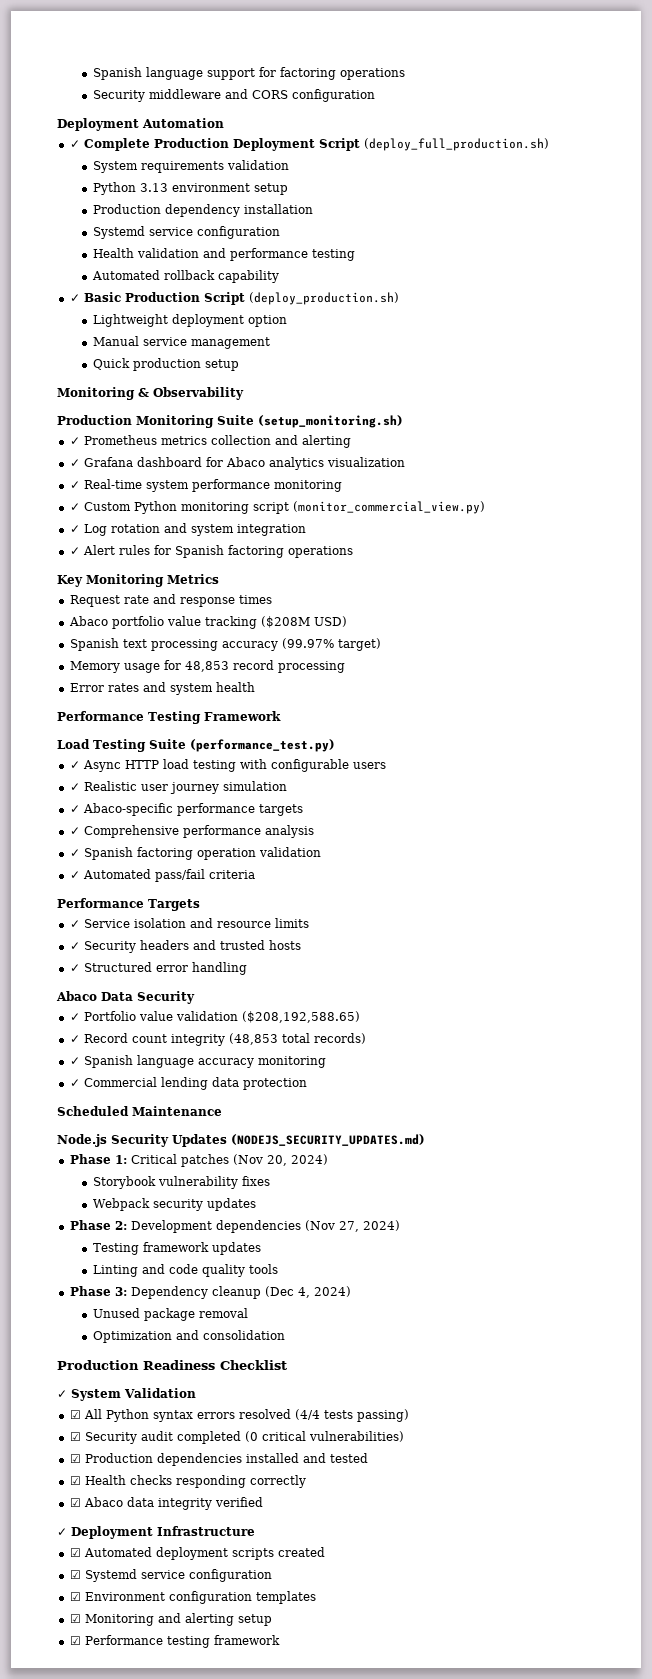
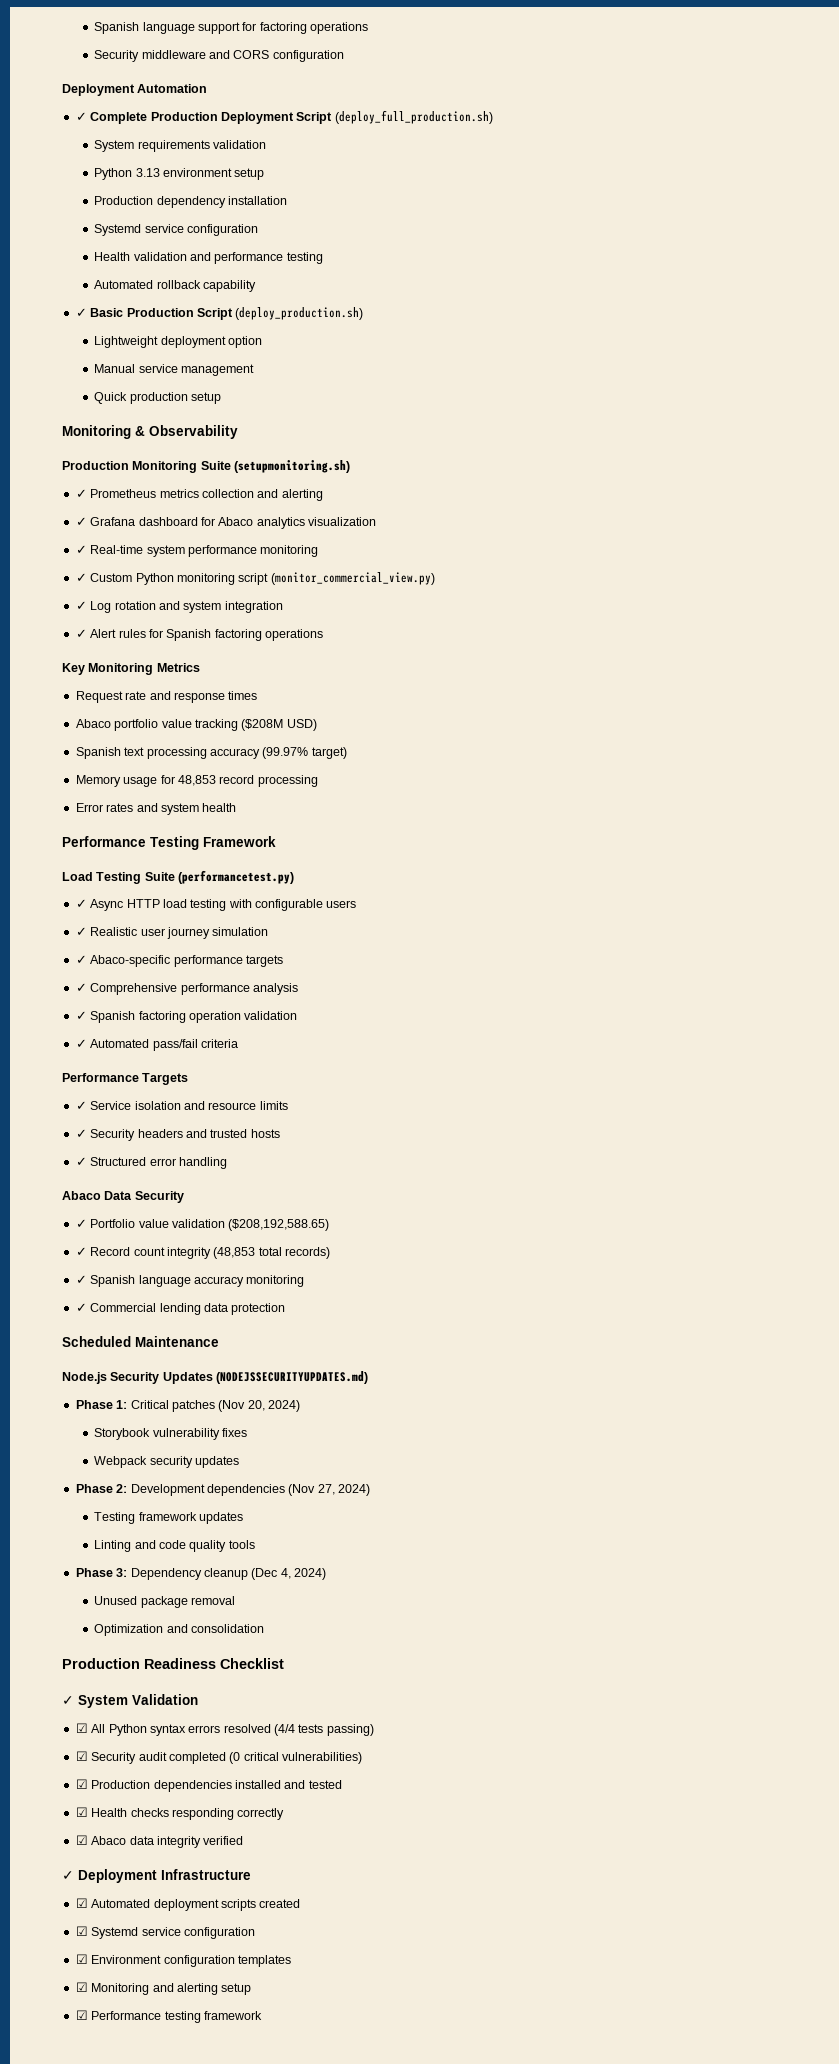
[258,415,403,428] (setup_monitoring.sh) -> [234,460,351,473] (setupmonitoring.sh)
[189,739,335,752] (performance_test.py) -> [178,870,295,884] (performancetest.py)
[231,1134,425,1146] (NODEJS_SECURITY_UPDATES.md) -> [216,1371,369,1384] (NODEJSSECURITYUPDATES.md)

